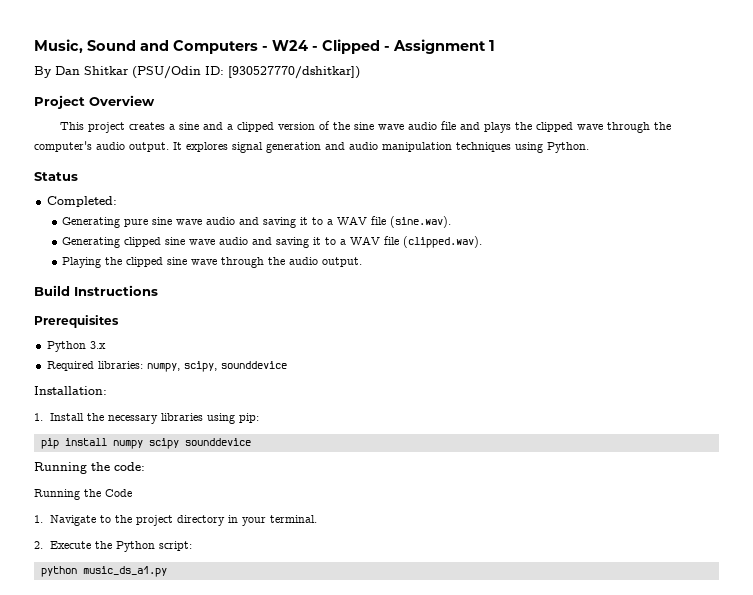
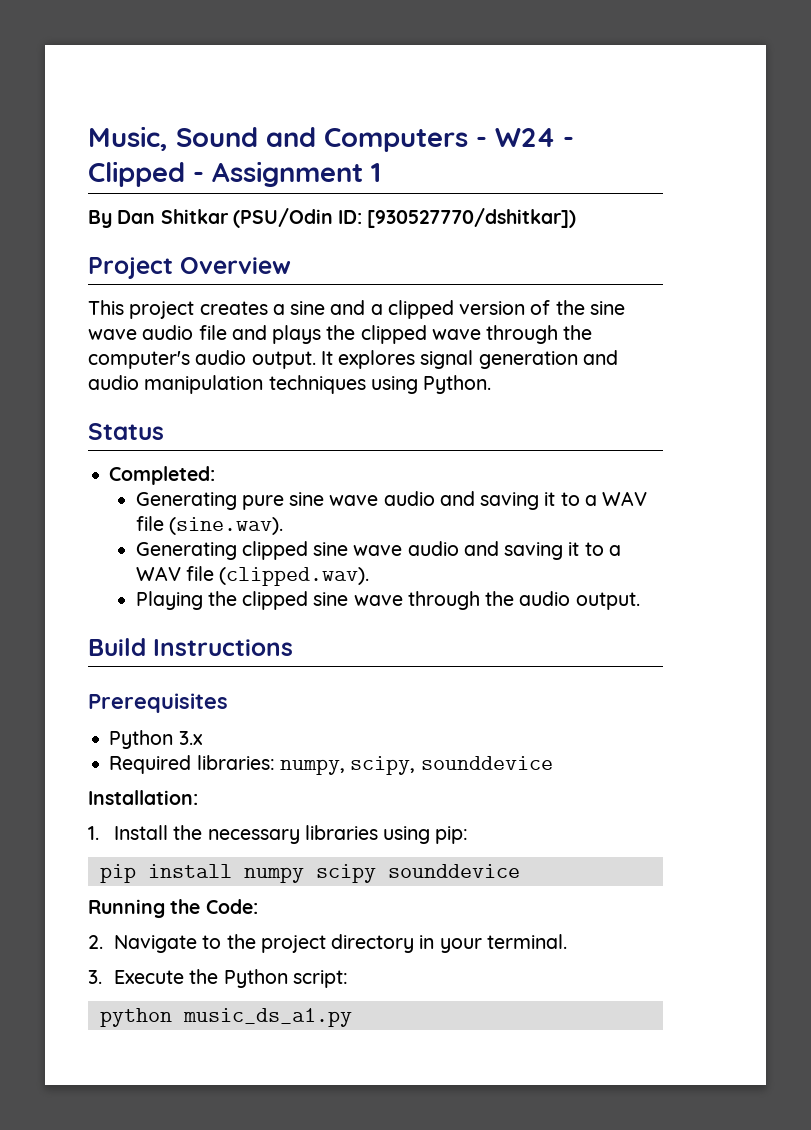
[114,462,145,471] [34,489,132,500] [34,515,43,523] code: // Running the Code // 1. -> [205,899,258,914] [88,935,103,949] Code: // 2.
[34,541,43,549] 2. -> [88,970,102,984] 3.

